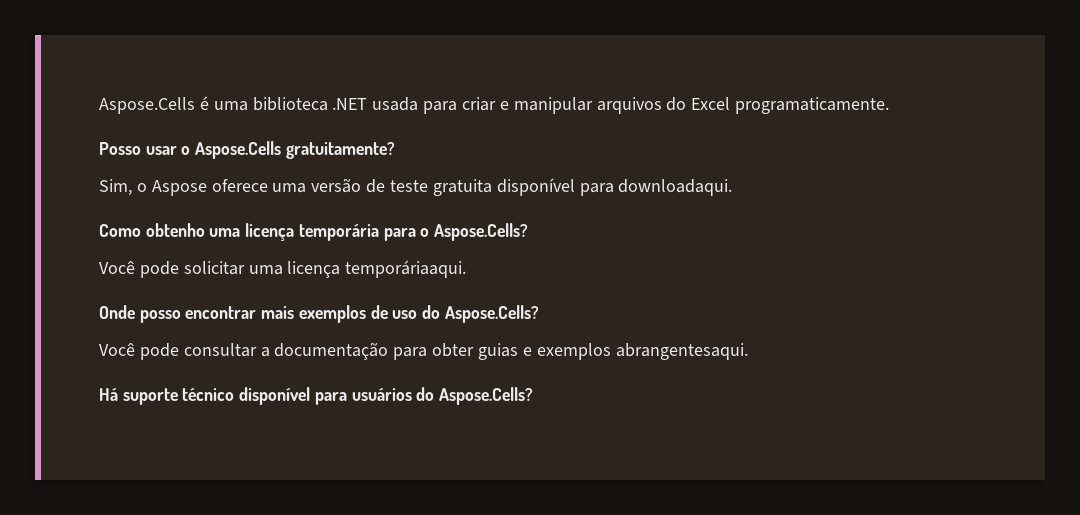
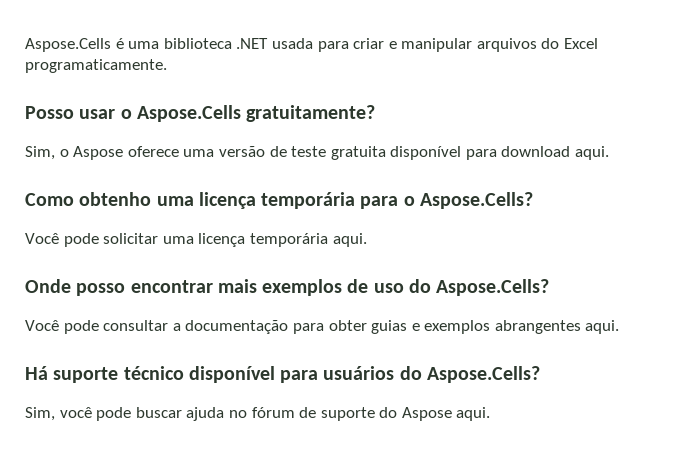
[618,179,733,196] downloadaqui. -> [501,146,610,160] download aqui.
[345,260,467,278] temporáriaaqui. -> [249,233,367,247] temporária aqui.
[615,343,748,360] abrangentesaqui. -> [494,320,620,334] abrangentes aqui.
(534, 396) none -> [25,407,491,421] // Sim, você pode buscar ajuda no fórum de suporte do Aspose aqui.

